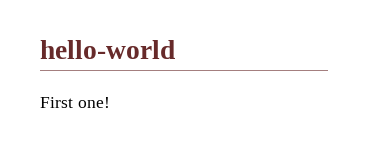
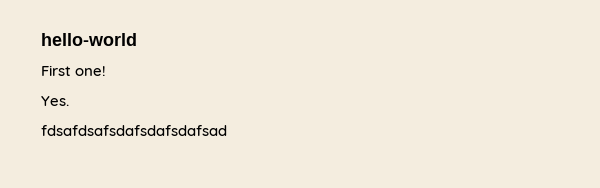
(110, 102) none -> [41,96,69,106] [41,125,227,136] // Yes. // fdsafdsafsdafsdafsdafsad

